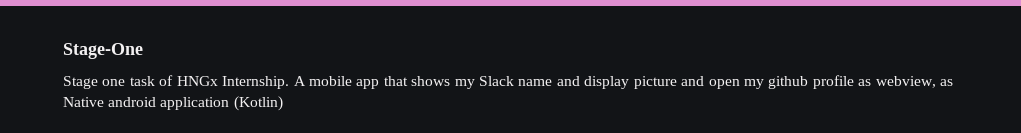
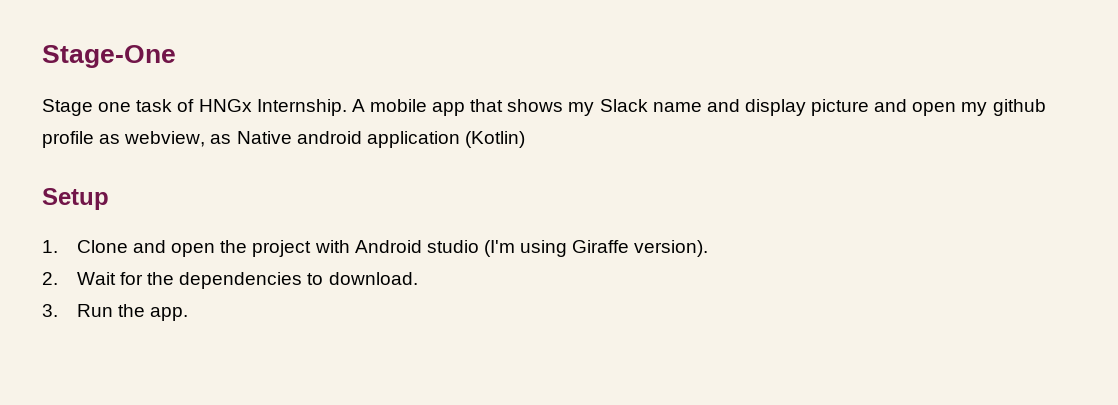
(283, 103) none -> [42,188,109,210] [42,240,709,257] [42,272,418,289] [42,304,189,321] // Setup // 1. Clone and open the project with Android studio (I'm using Giraffe version). // 2. Wait for the dependencies to download. // 3. Run the app.

